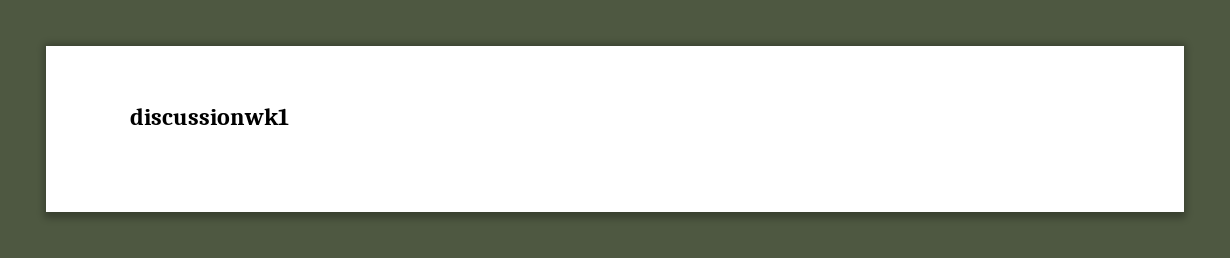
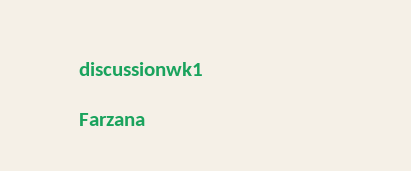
(289, 116) none -> [79,113,145,126] // Farzana

